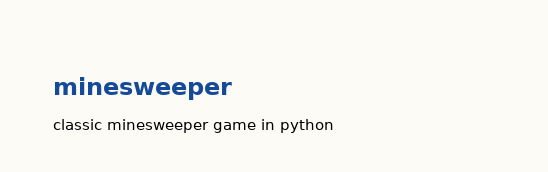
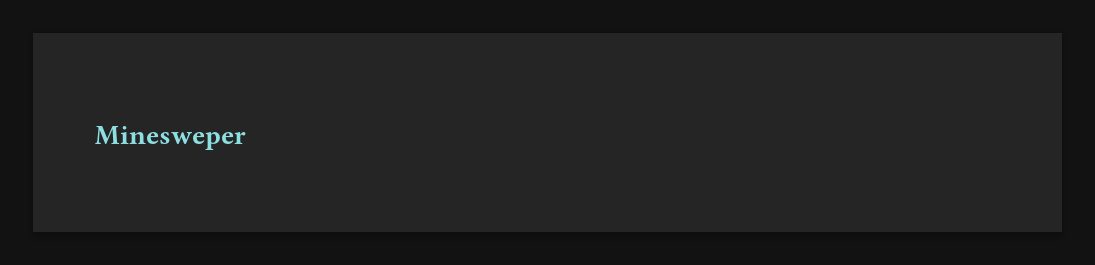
[53,77,232,100] [53,119,334,133] minesweeper // classic minesweeper game in python -> [95,126,246,150] Minesweper

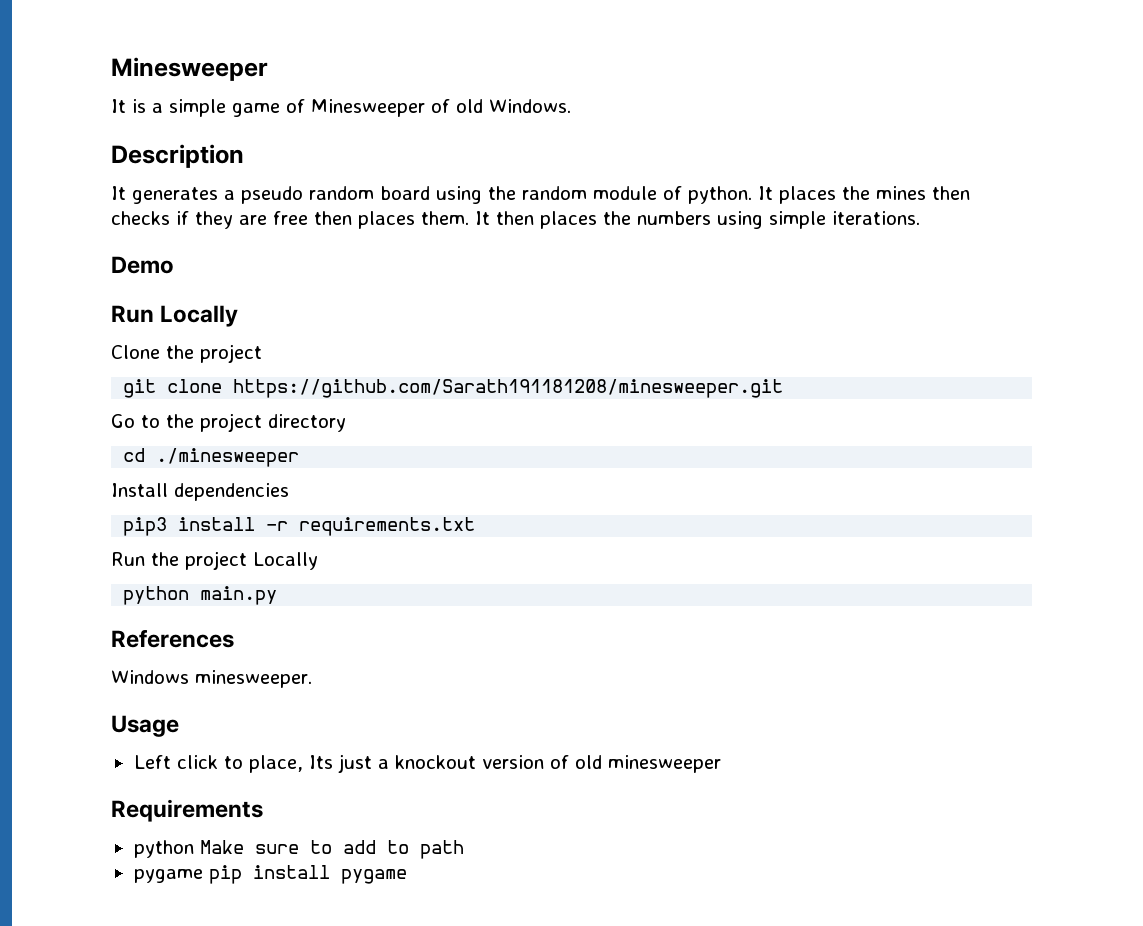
[95,126,246,150] Minesweper -> [111,57,268,81] [111,99,571,117] [111,144,244,168] [111,186,970,204] [111,211,920,229] [111,256,174,274] [111,305,239,327] [111,344,262,363] [123,379,784,398] [111,413,346,432] [123,448,300,467] [111,483,289,501] [123,517,476,536] [111,551,318,570] [123,586,278,605] [111,629,234,648] [111,670,312,688] [111,715,179,737] [133,754,721,773] [111,799,263,822] [133,840,464,859] [133,865,407,884] Minesweeper // It is a simple game of Minesweeper of old Windows. // Description // It generates a pseudo random board using the random module of python. It places the mines then checks if they are free then places them. It then places the numbers using simple iterations. // Demo // Run Locally // Clone the project // git clone https://github.com/Sarath191181208/minesweeper.git // Go to the project directory // cd ./minesweeper // Install dependencies // pip3 install -r requirements.txt // Run the project Locally // python main.py // References // Windows minesweeper. // Usage // Left click to place, Its just a knockout version of old minesweeper // Requirements // python Make sure to add to path // pygame pip install pygame

